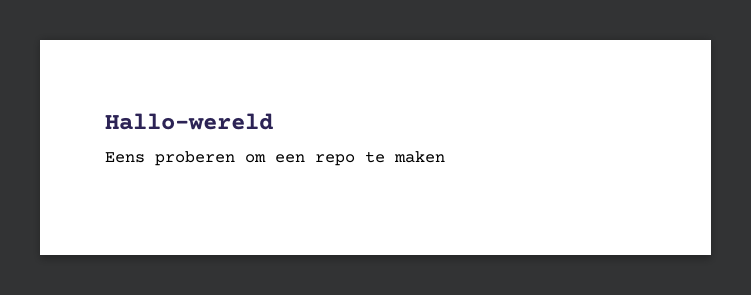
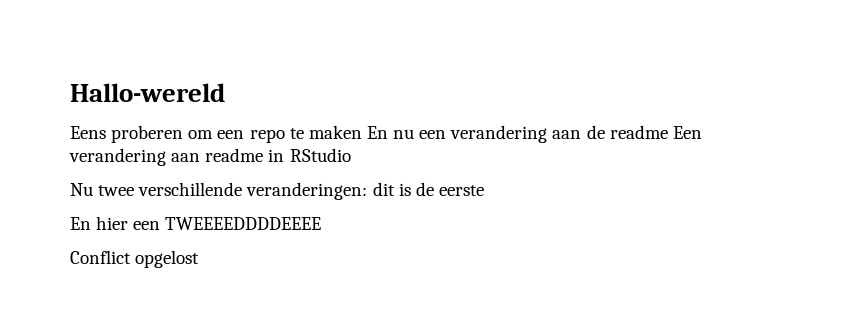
(445, 157) none -> [366,125,702,143] [69,148,351,166] [70,182,484,200] [70,216,322,230] [70,250,200,268] En nu een verandering aan de readme Een verandering aan readme in RStudio // Nu twee verschillende veranderingen: dit is de eerste // En hier een TWEEEEDDDDEEEE // Conflict opgelost

